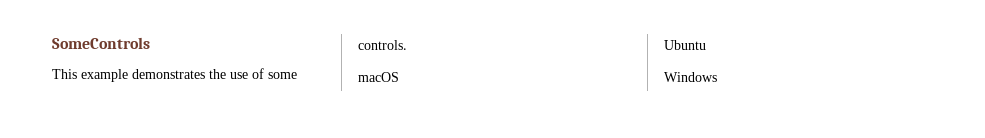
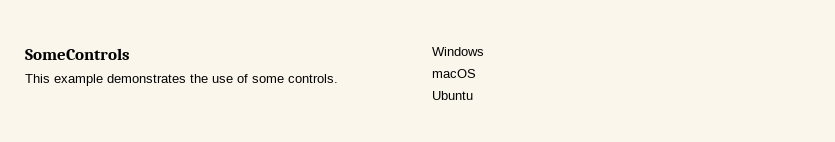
(407, 45) none -> [432,47,484,56] // Windows
[664,72,717,82] // Windows -> (473, 95) none

